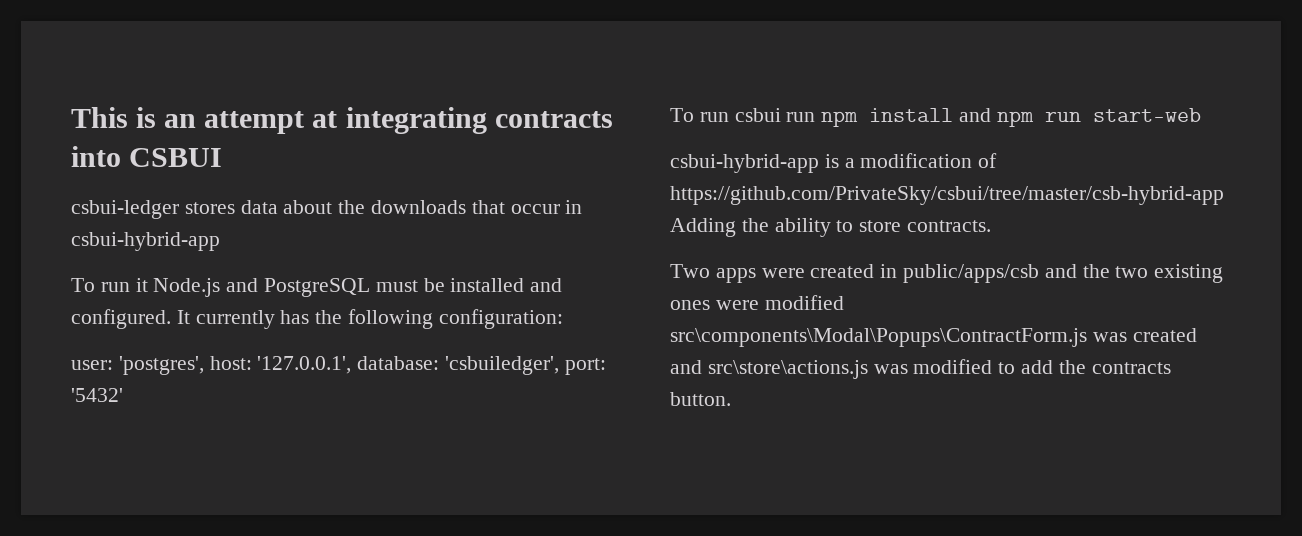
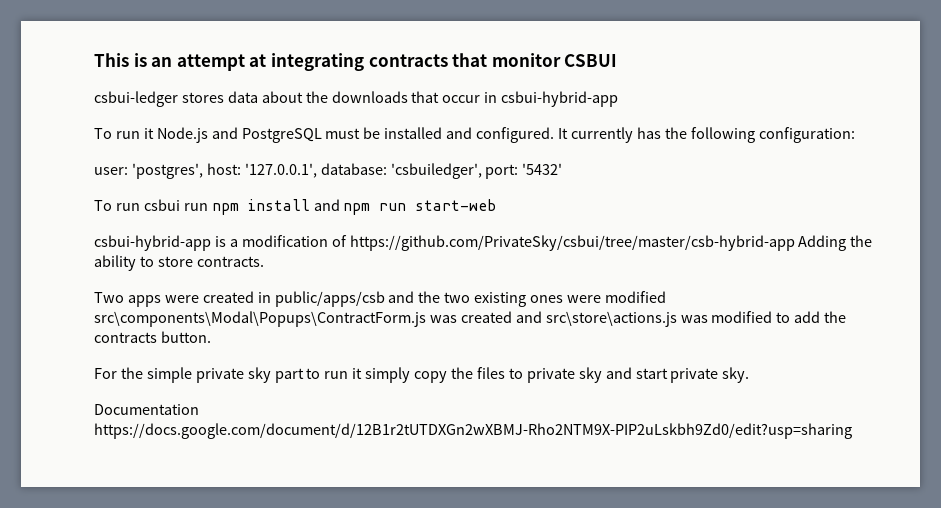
[71,146,121,167] into -> [452,53,561,67] that monitor
(731, 399) none -> [94,367,750,383] [94,404,199,415] [94,423,852,439] // For the simple private sky part to run it simply copy the files to private sky and start private sky. // Documentation https://docs.google.com/document/d/12B1r2tUTDXGn2wXBMJ-Rho2NTM9X-PIP2uLskbh9Zd0/edit?usp=sharing

